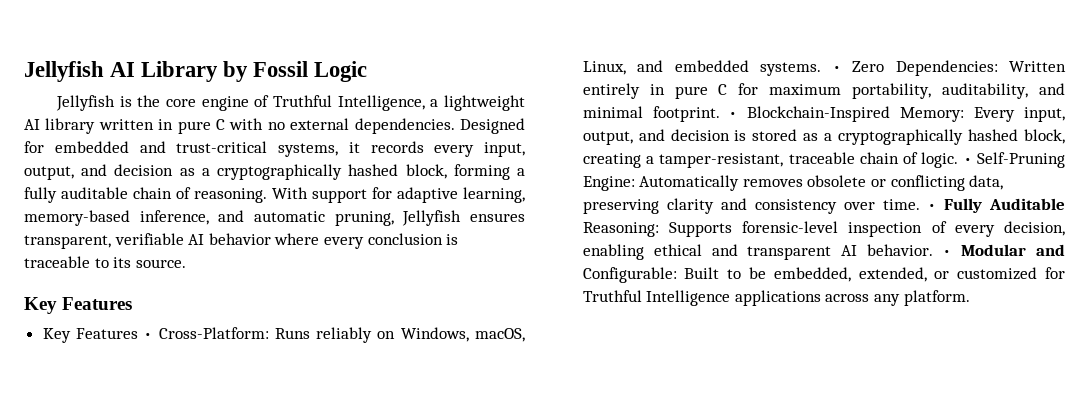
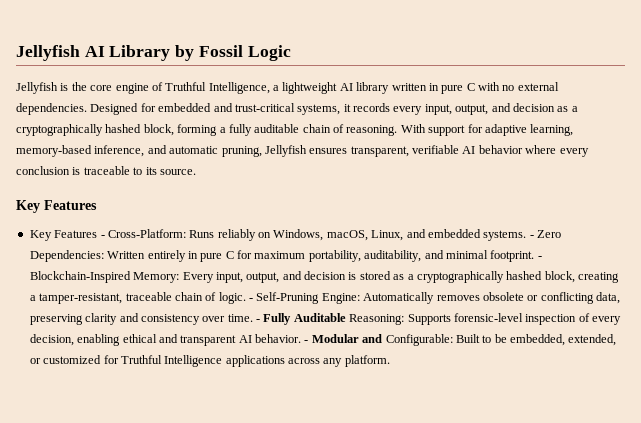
[144,333,153,339] • -> [100,235,105,238] -
[832,66,841,72] • -> [529,235,534,238] -
[729,112,738,118] • -> [537,256,542,259] -
[963,158,972,164] • -> [249,298,253,301] -
[927,204,936,210] • -> [256,319,260,322] -
[943,250,952,256] • -> [304,340,309,343] -

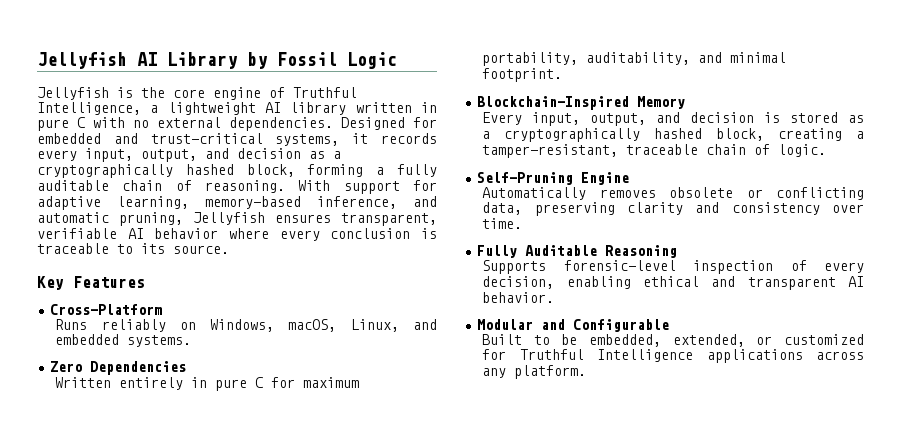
[29,229,186,241] Key Features - Cross-Platform: -> [50,304,163,315] Cross-Platform //
[529,230,561,238] [29,250,104,262] - Zero Dependencies: -> [50,361,187,375] // Zero Dependencies //
[537,256,542,259] [29,271,180,283] - Blockchain-Inspired Memory: -> [477,96,686,110] // Blockchain-Inspired Memory //
[249,292,360,304] - Self-Pruning Engine: -> [477,172,630,185] // Self-Pruning Engine //
[256,319,260,322] - -> (523, 223) //
[349,314,405,325] Reasoning: -> [605,245,678,258] Reasoning //
[304,340,309,343] - -> (555, 297) //
[385,334,453,346] Configurable: -> [573,319,670,332] Configurable //

